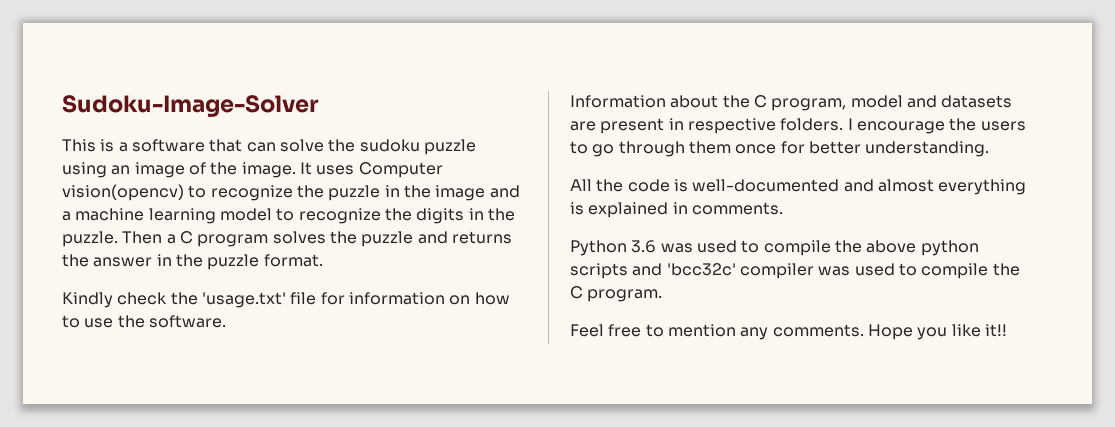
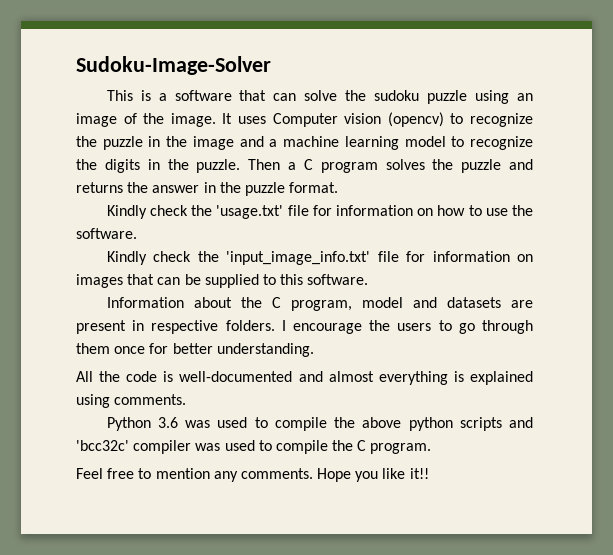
[62,184,184,201] vision(opencv) -> [344,112,444,127] vision (opencv)
(226, 321) none -> [106,251,533,265] [76,274,369,288] // Kindly check the 'input_image_info.txt' file for information on images that can be supplied to this software.
[672,202,688,214] in -> [76,394,110,408] using

